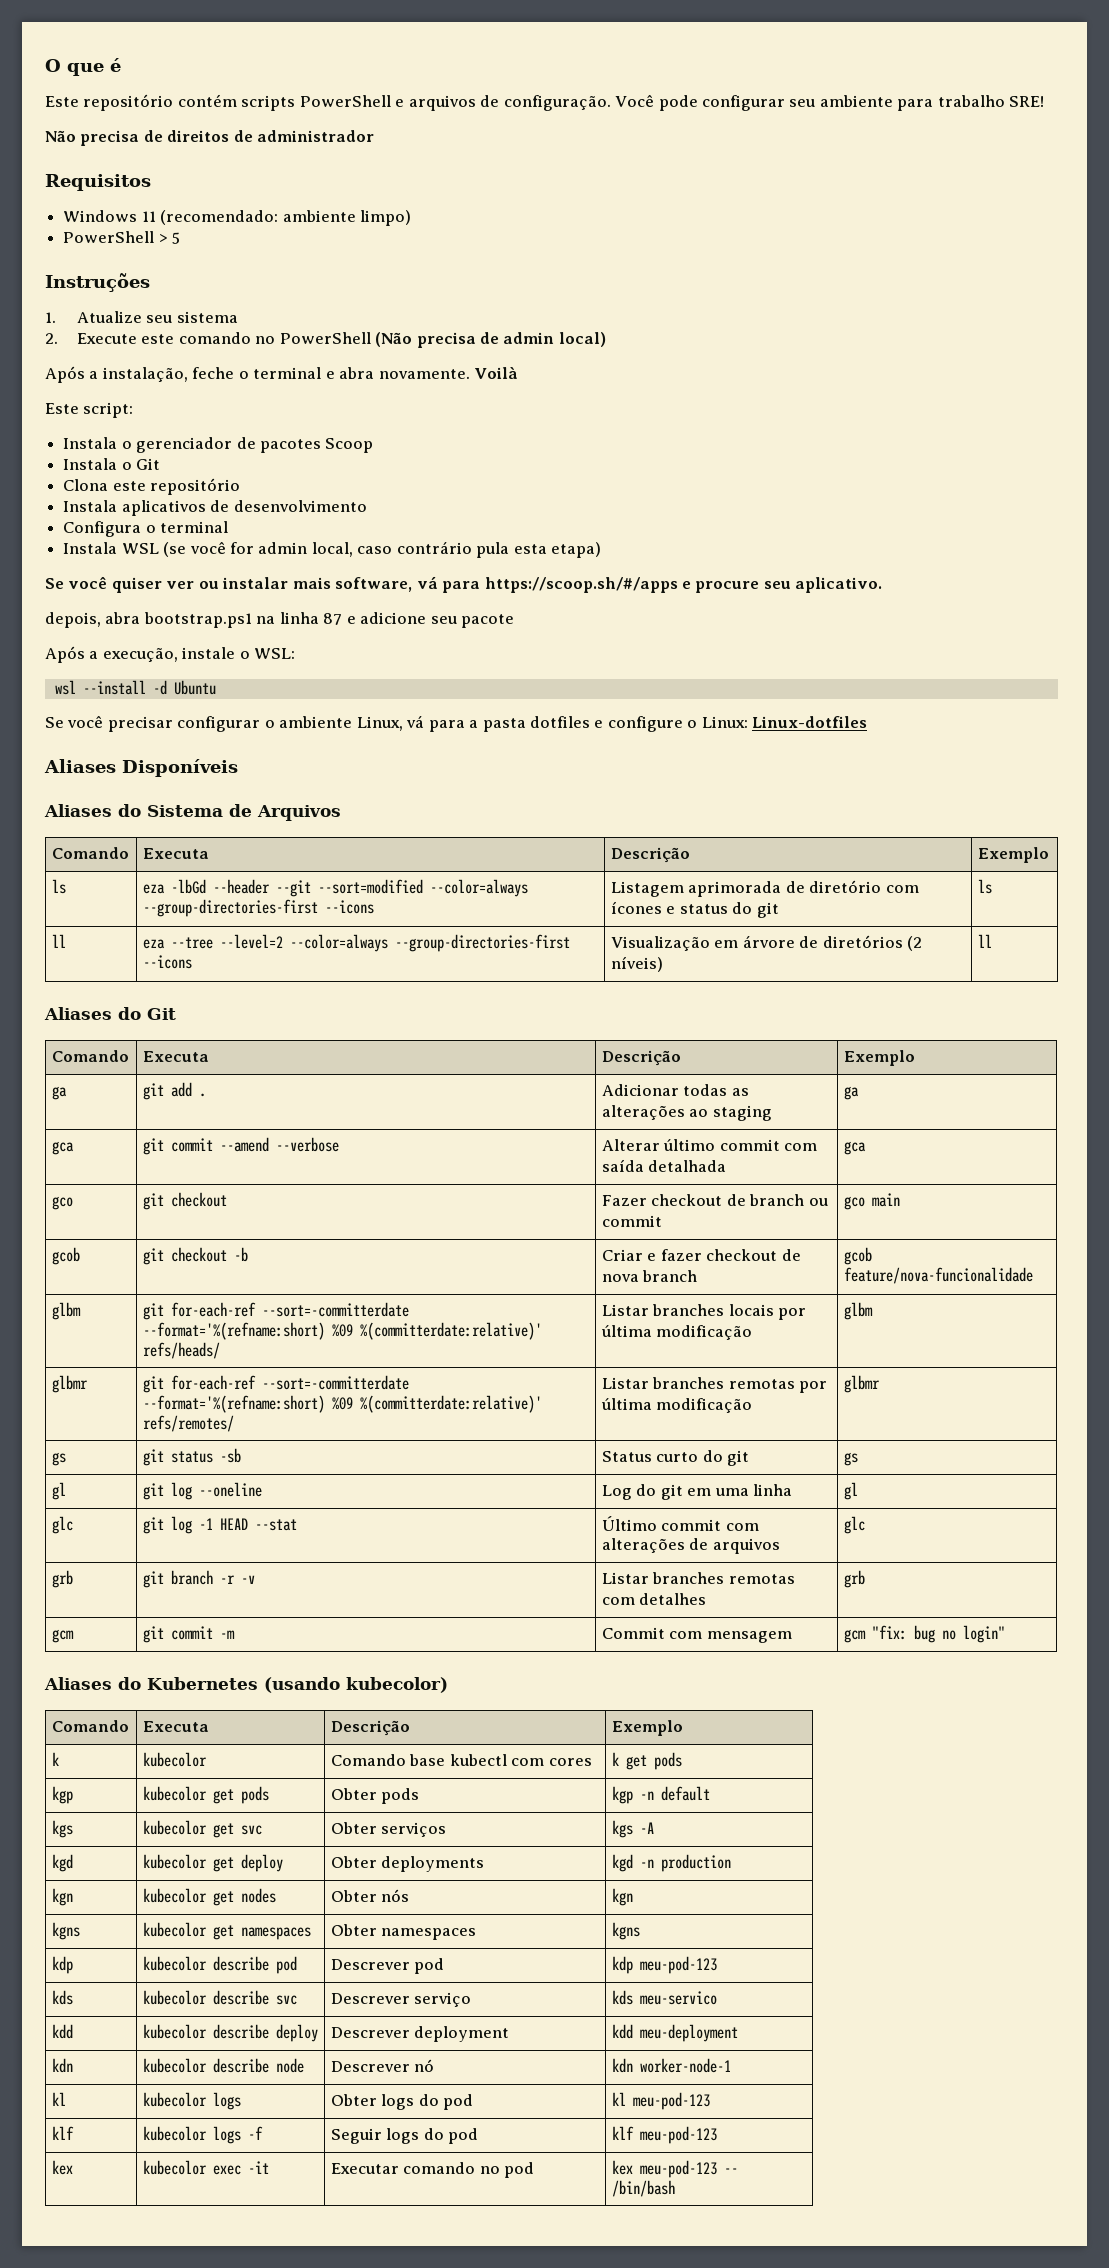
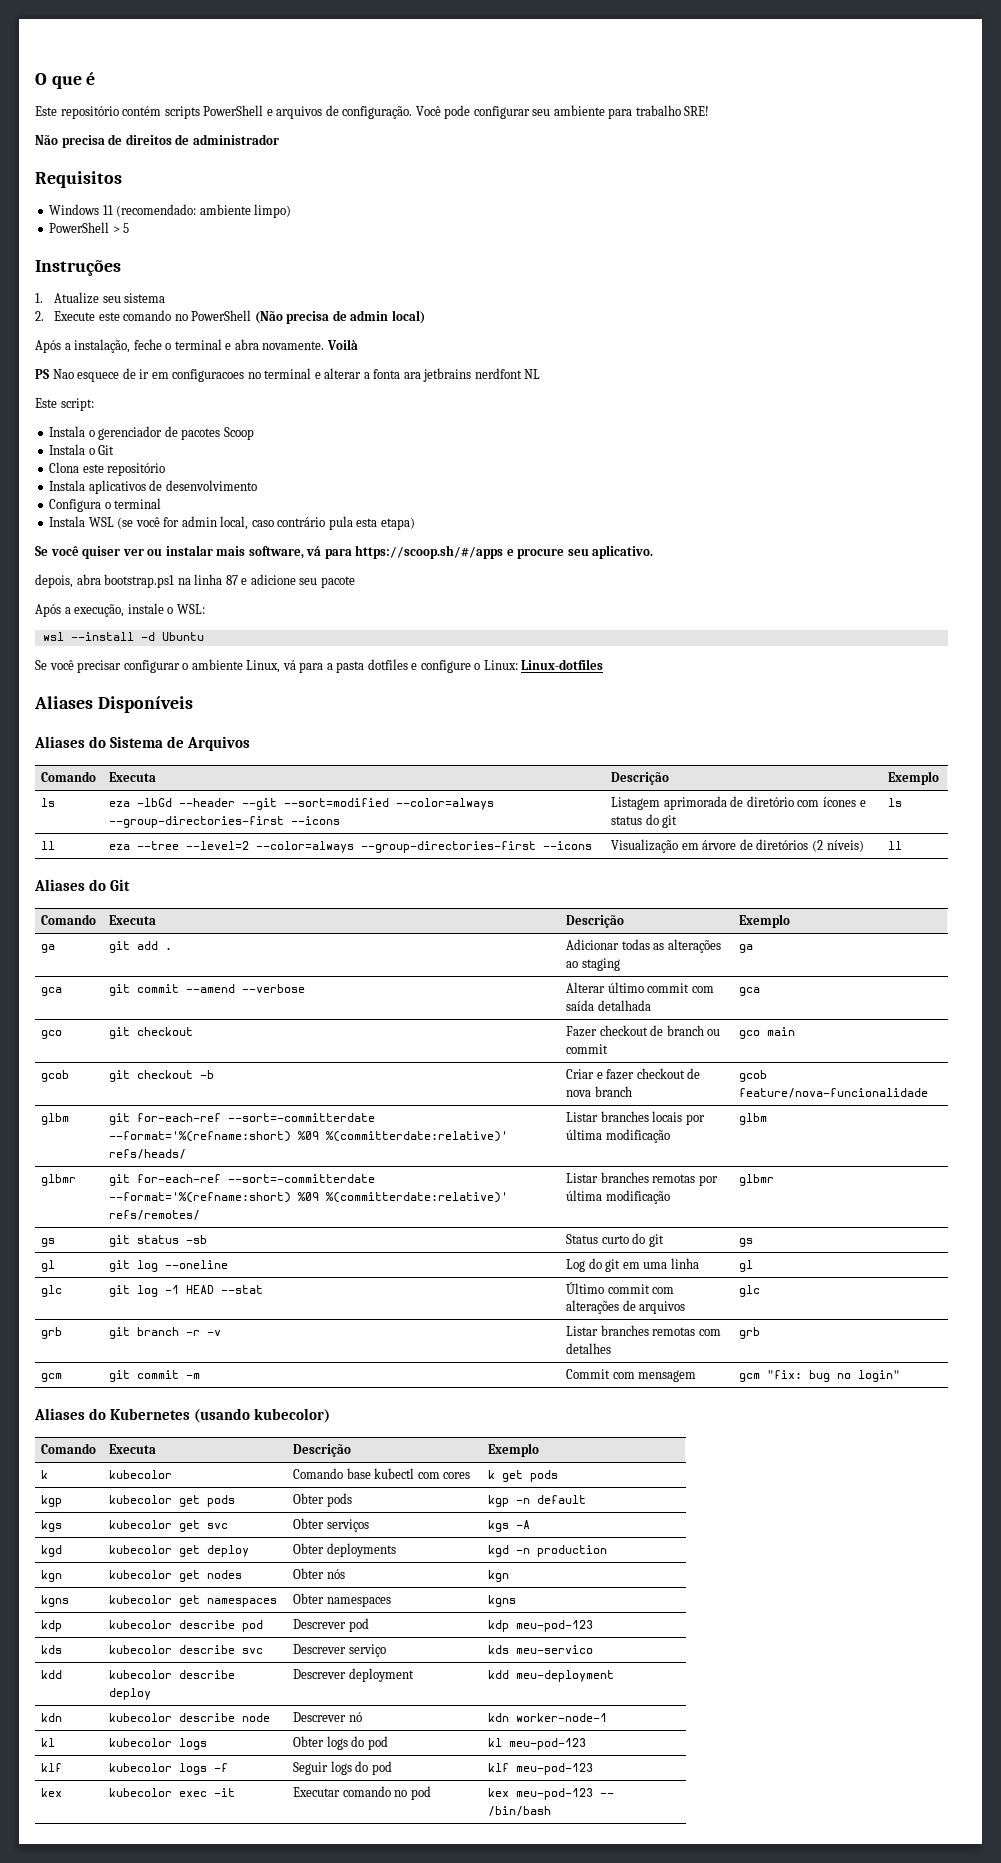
(519, 373) none -> [35,368,541,382] // PS Nao esquece de ir em configuracoes no terminal e alterar a fonta ara jetbrains nerdfont NL

